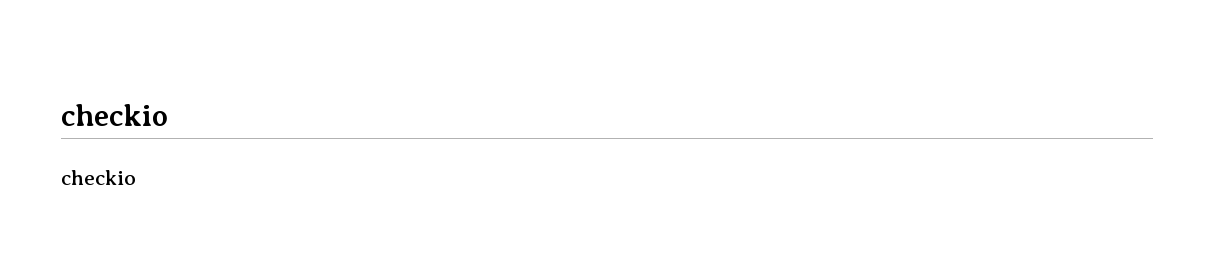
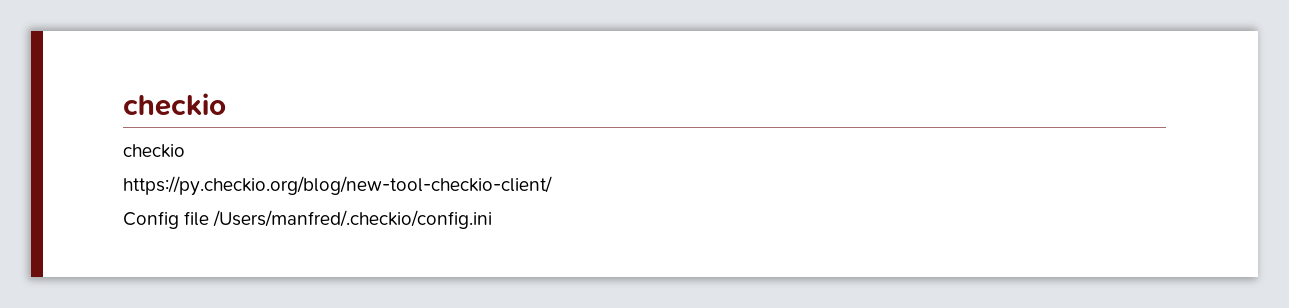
(136, 177) none -> [123,176,552,196] [123,210,493,229] // https://py.checkio.org/blog/new-tool-checkio-client/ // Config file /Users/manfred/.checkio/config.ini

